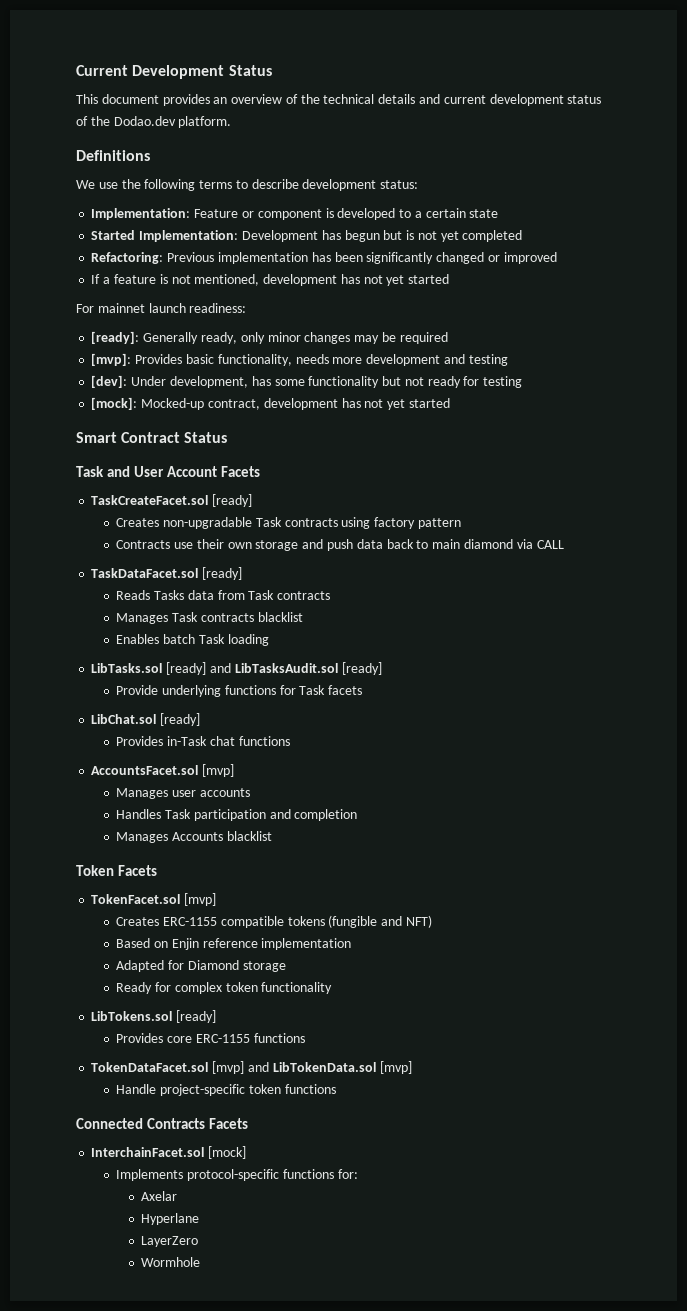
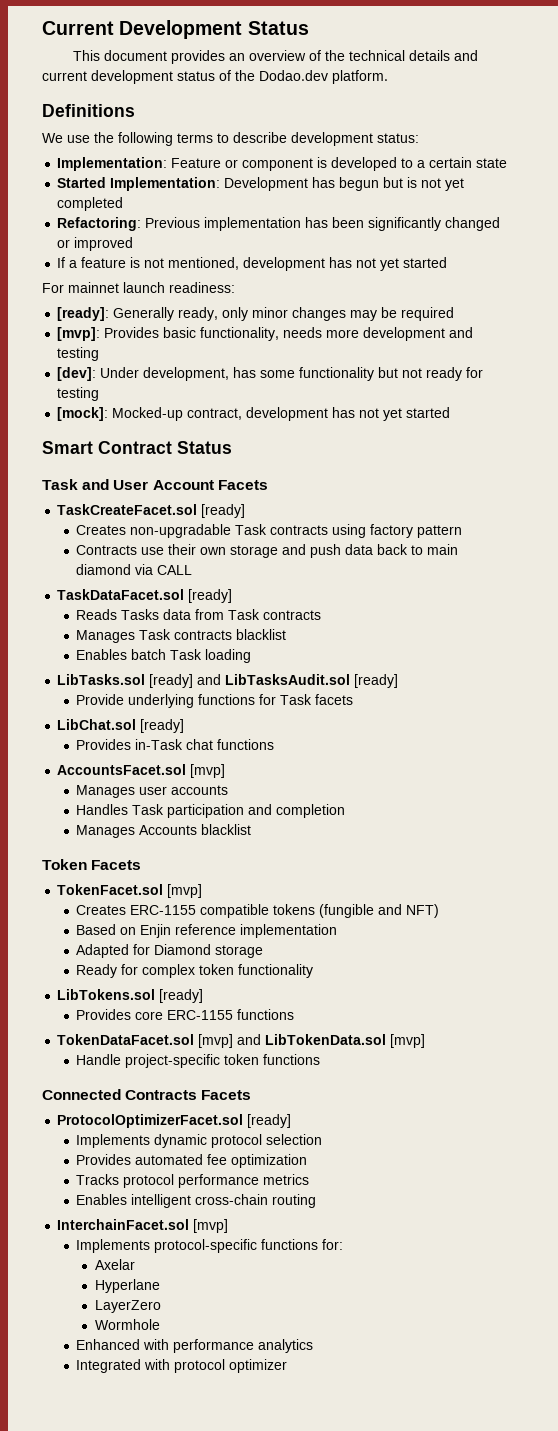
(248, 1123) none -> [57,1114,292,1128] [76,1134,323,1148] [76,1154,308,1168] [76,1174,310,1188] [76,1194,317,1208] // ProtocolOptimizerFacet.sol [ready] // Implements dynamic protocol selection // Provides automated fee optimization // Tracks protocol performance metrics // Enables intelligent cross-chain routing
[208,1146,247,1159] [mock] -> [193,1219,229,1233] [mvp]
(201, 1262) none -> [76,1339,314,1353] [76,1359,288,1373] // Enhanced with performance analytics // Integrated with protocol optimizer

